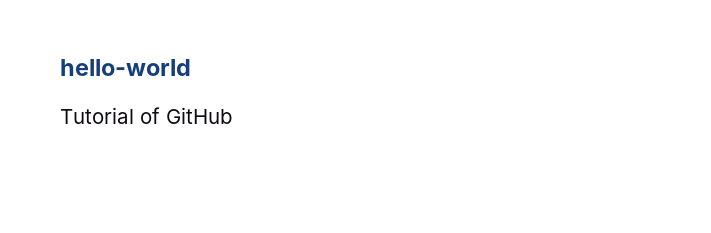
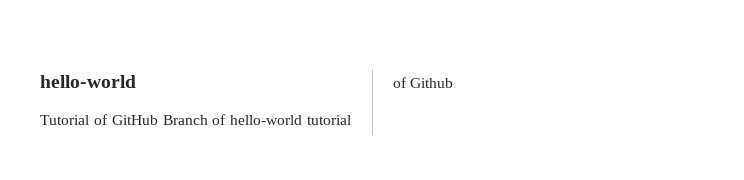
(233, 115) none -> [162,114,351,125] [393,77,454,88] Branch of hello-world tutorial of Github

